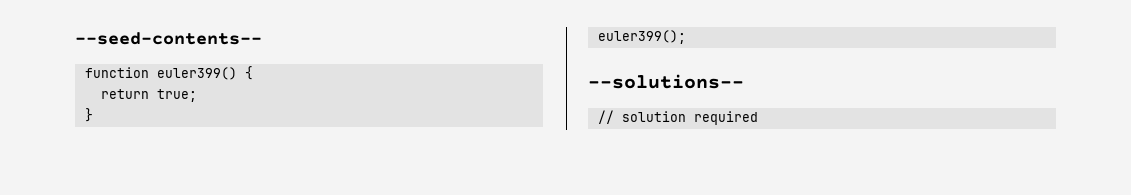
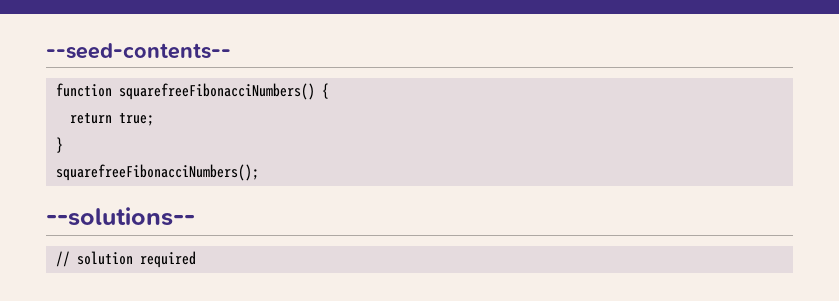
[156,67,237,80] euler399() -> [118,83,315,100] squarefreeFibonacciNumbers()
[597,30,686,44] euler399(); -> [55,164,259,181] squarefreeFibonacciNumbers();

